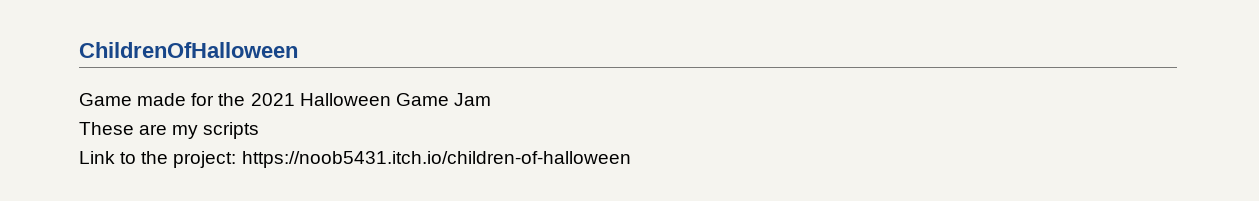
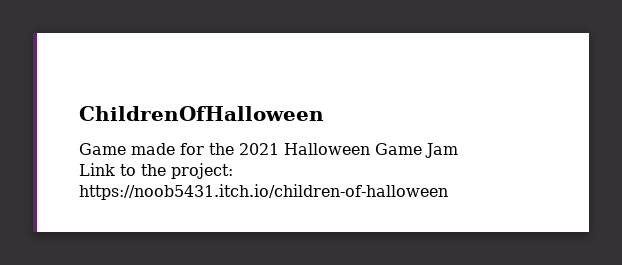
[79,122,260,139] // These are my scripts -> (458, 150) none

